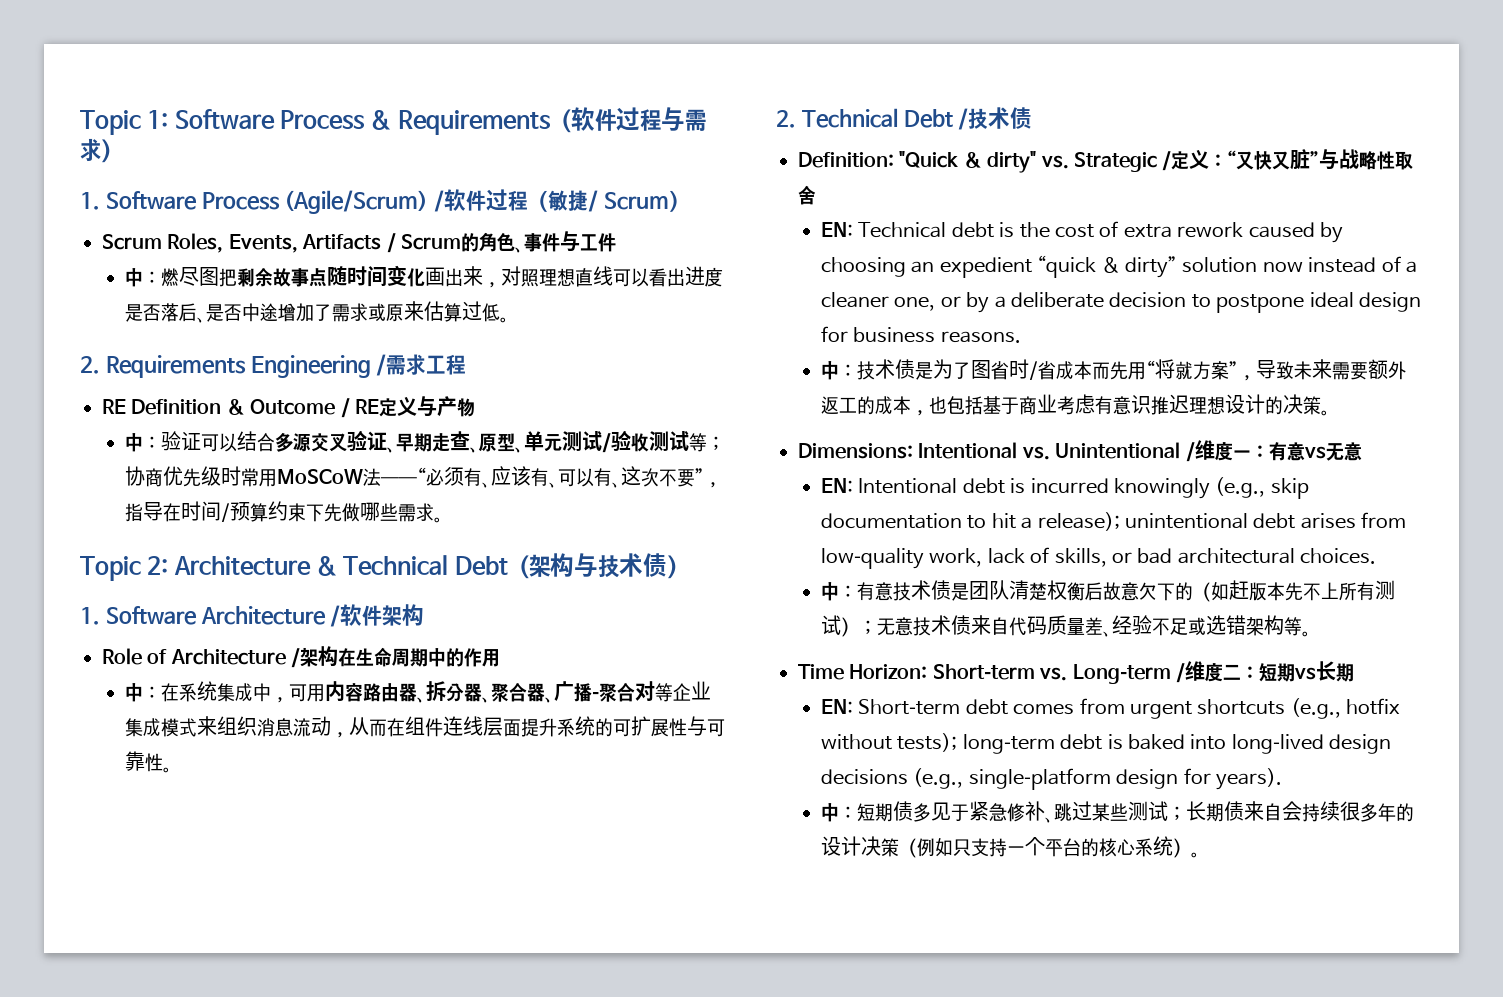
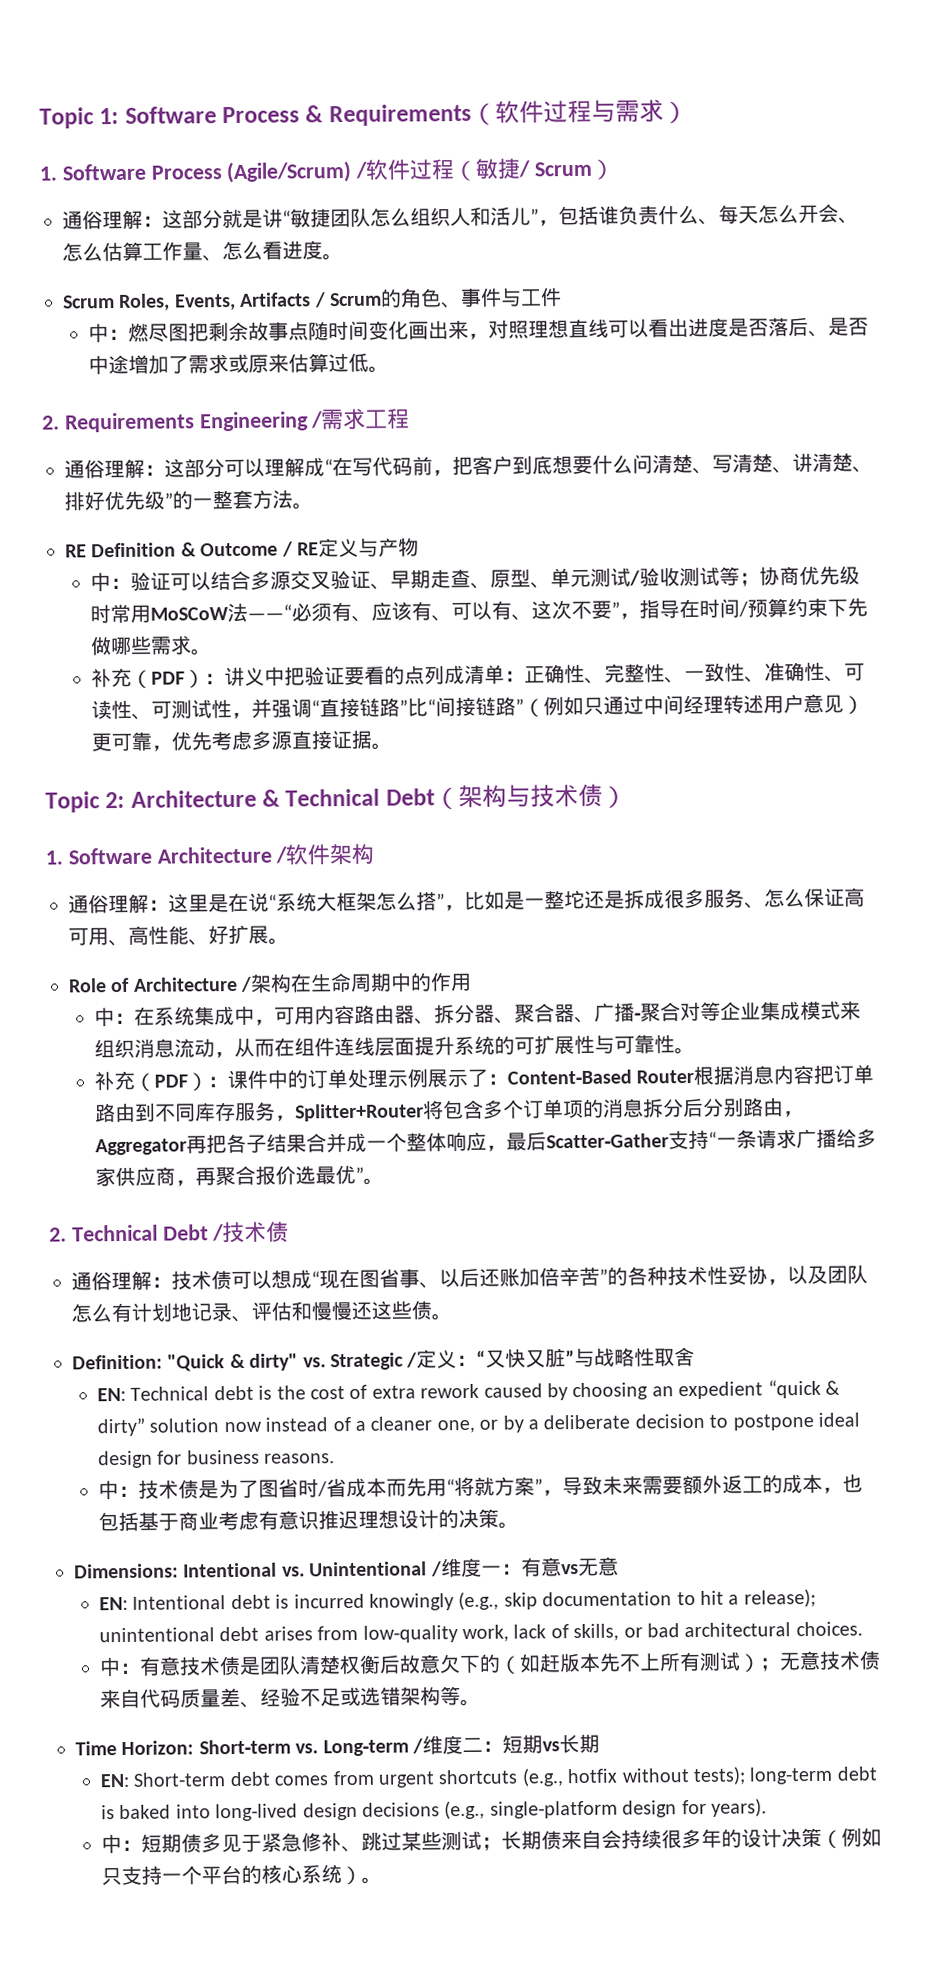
(689, 201) none -> [62,203,859,230] [62,240,343,262] // 通俗理解：这部分就是讲“敏捷团队怎么组织人和活儿”，包括谁负责什么、每天怎么开会、怎么估算工作量、怎么看进度。
(467, 364) none -> [64,452,873,479] [64,489,313,511] // 通俗理解：这部分可以理解成“在写代码前，把客户到底想要什么问清楚、写清楚、讲清楚、排好优先级”的一整套方法。
(444, 520) none -> [91,661,866,689] [91,693,865,720] [91,729,393,752] // 补充（PDF）：讲义中把验证要看的点列成清单：正确性、完整性、一致性、准确性、可读性、可测试性，并强调“直接链路”比“间接链路”（例如只通过中间经理转述用户意见）更可靠，优先考虑多源直接证据。
(425, 615) none -> [68,887,865,914] [68,924,289,947] // 通俗理解：这里是在说“系统大框架怎么搭”，比如是一整坨还是拆成很多服务、怎么保证高可用、高性能、好扩展。
(173, 770) none -> [94,1064,875,1092] [95,1097,805,1123] [95,1128,878,1156] [95,1164,385,1187] // 补充（PDF）：课件中的订单处理示例展示了：Content‑Based Router根据消息内容把订单路由到不同库存服务，Splitter+Router将包含多个订单项的消息拆分后分别路由，Aggregator再把各子结果合并成一个整体响应，最后Scatter‑Gather支持“一条请求广播给多家供应商，再聚合报价选最优”。
(1033, 118) none -> [71,1264,868,1291] [71,1300,452,1323] // 通俗理解：技术债可以想成“现在图省事、以后还账加倍辛苦”的各种技术性妥协，以及团队怎么有计划地记录、评估和慢慢还这些债。

